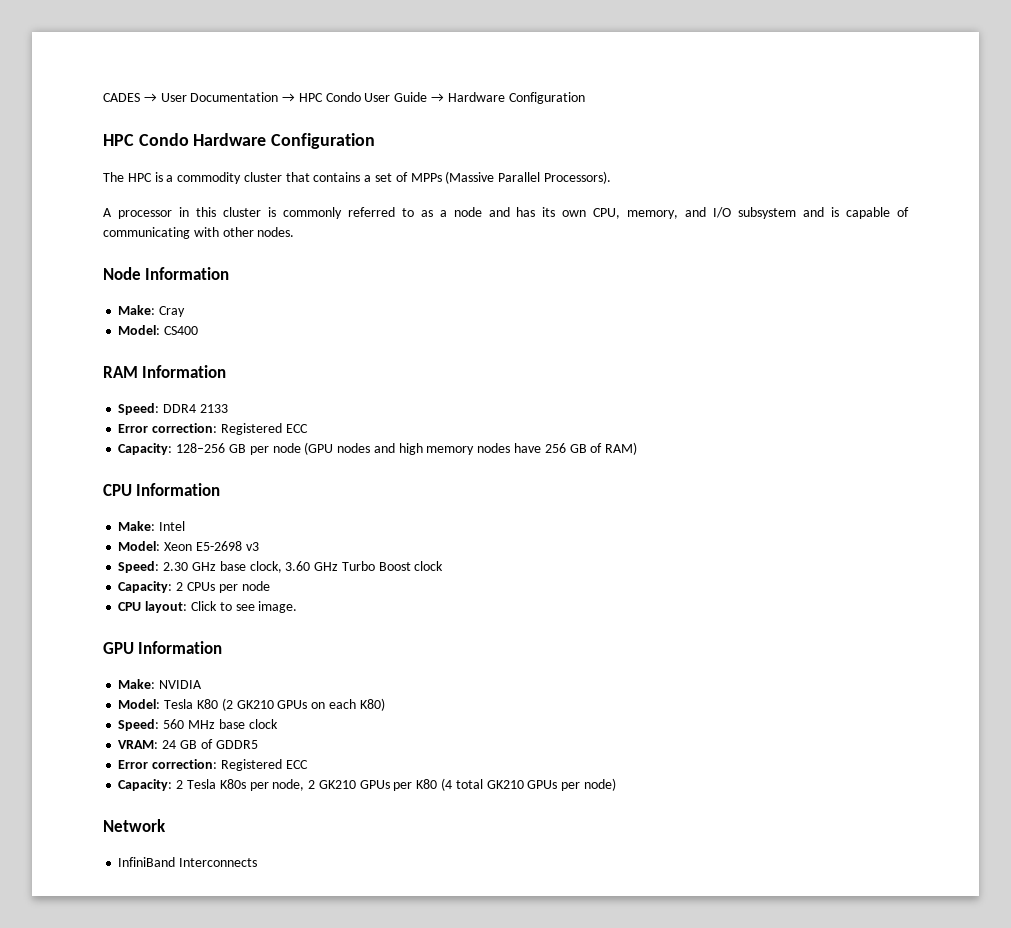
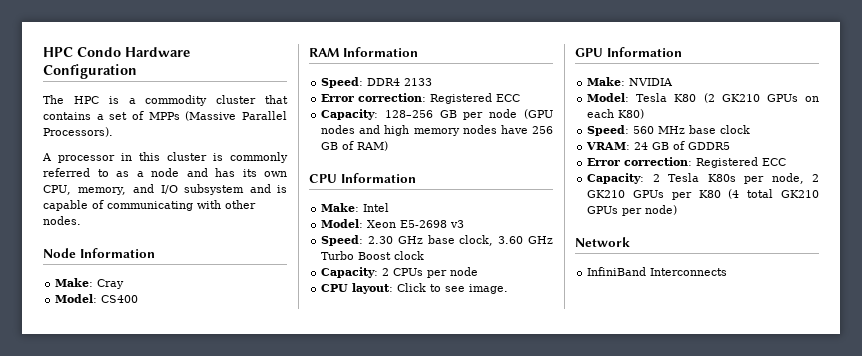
[103,92,585,104] CADES → User Documentation → HPC Condo User Guide → Hardware Configuration // -> (43, 52) none

